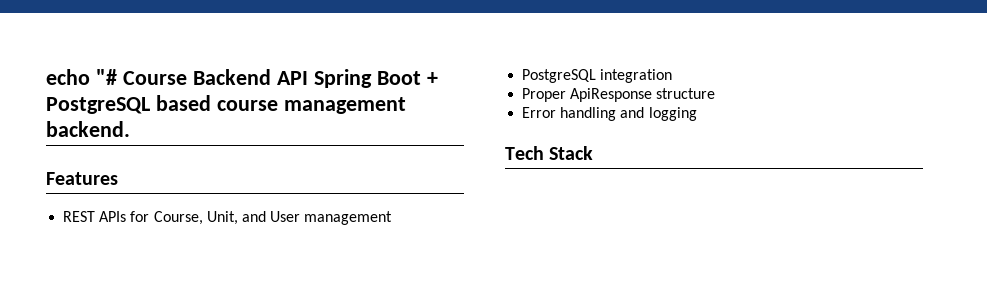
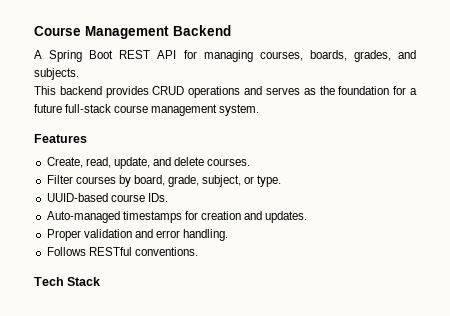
[46,69,187,85] echo "# Course -> [34,26,169,39] Course Management
[276,71,308,85] API -> [34,50,42,59] // A
[426,72,438,85] [46,95,211,114] + PostgreSQL based -> [119,50,416,62] [34,68,79,80] [34,86,417,98] [34,104,112,113] REST API for managing courses, boards, grades, and subjects. // This backend provides CRUD operations and serves as the foundation for a future full-stack
[46,121,130,137] backend. -> [219,104,260,116] system.
[63,211,393,225] [522,69,673,83] [522,88,716,102] [522,107,697,121] REST APIs for Course, Unit, and User management // PostgreSQL integration // Proper ApiResponse structure // Error handling and logging -> [46,157,251,169] [46,175,282,187] [46,193,168,202] [46,211,308,223] [46,229,229,241] [46,247,198,256] Create, read, update, and delete courses. // Filter courses by board, grade, subject, or type. // UUID-based course IDs. // Auto-managed timestamps for creation and updates. // Proper validation and error handling. // Follows RESTful conventions.

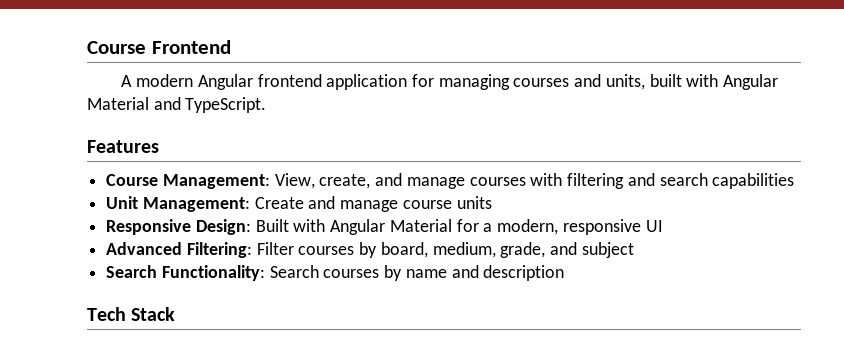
[34,25,231,39] Course Management Backend -> [87,40,231,54] Course Frontend
[49,50,416,62] [34,68,79,80] [34,86,417,98] [34,104,260,116] [34,134,87,143] [46,157,251,169] [46,175,282,187] [46,193,168,202] [46,211,308,223] [46,229,229,241] [46,247,198,256] Spring Boot REST API for managing courses, boards, grades, and subjects. // This backend provides CRUD operations and serves as the foundation for a future full-stack course management system. // Features // Create, read, update, and delete courses. // Filter courses by board, grade, subject, or type. // UUID-based course IDs. // Auto-managed timestamps for creation and updates. // Proper validation and error handling. // Follows RESTful conventions. -> [136,74,779,90] [87,97,267,113] [87,140,159,153] [106,173,795,189] [106,196,492,212] [106,219,663,235] [106,242,634,258] [106,265,565,281] modern Angular frontend application for managing courses and units, built with Angular Material and TypeScript. // Features // Course Management: View, create, and manage courses with filtering and search capabilities // Unit Management: Create and manage course units // Responsive Design: Built with Angular Material for a modern, responsive UI // Advanced Filtering: Filter courses by board, medium, grade, and subject // Search Functionality: Search courses by name and description

